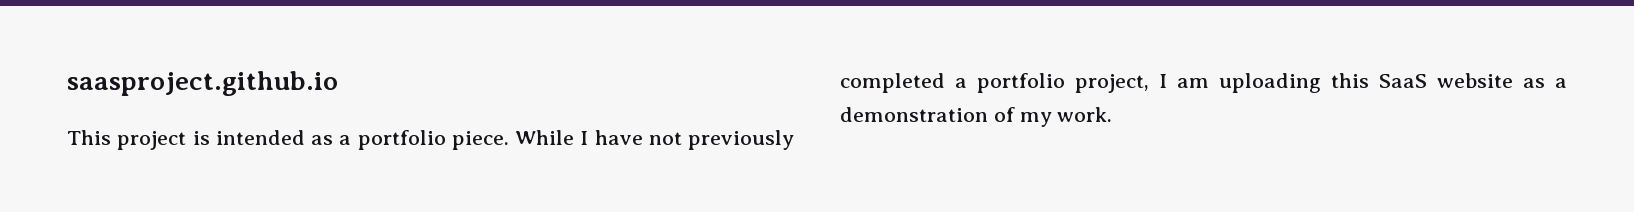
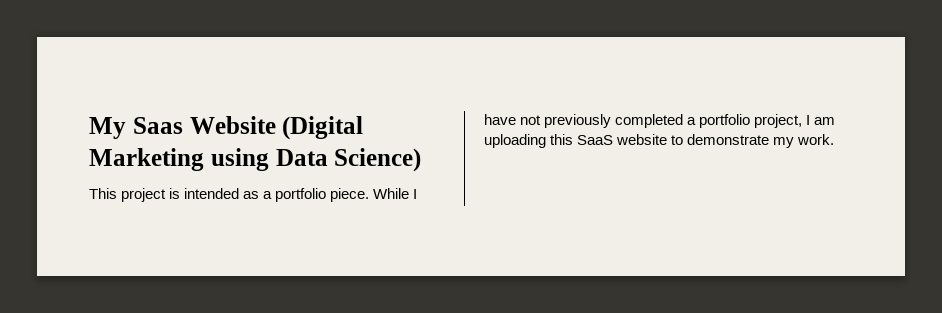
[67,71,338,96] saasproject.github.io -> [89,116,364,140] [89,148,422,172] My Saas Website (Digital Marketing using Data Science)
[1523,78,1567,88] [840,107,1015,122] as a demonstration of -> [671,134,770,145] to demonstrate

